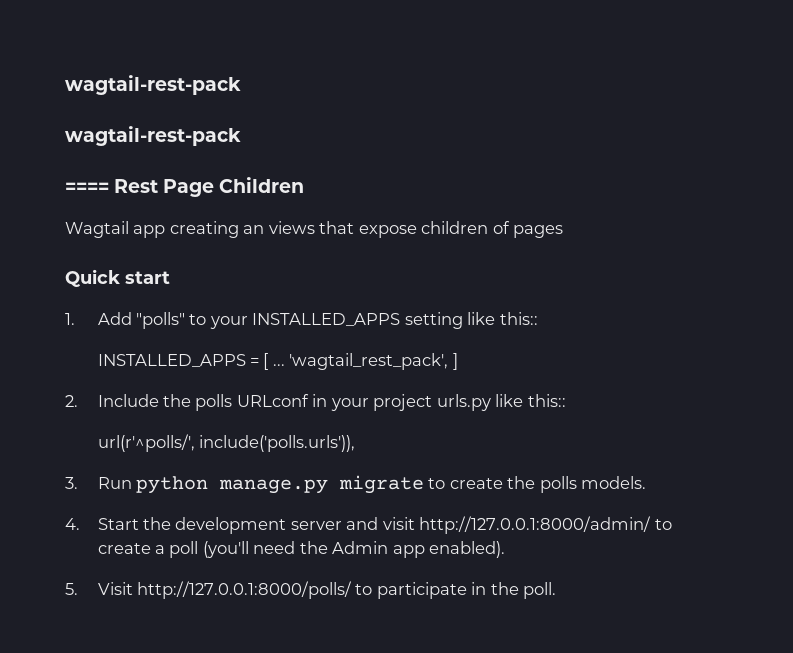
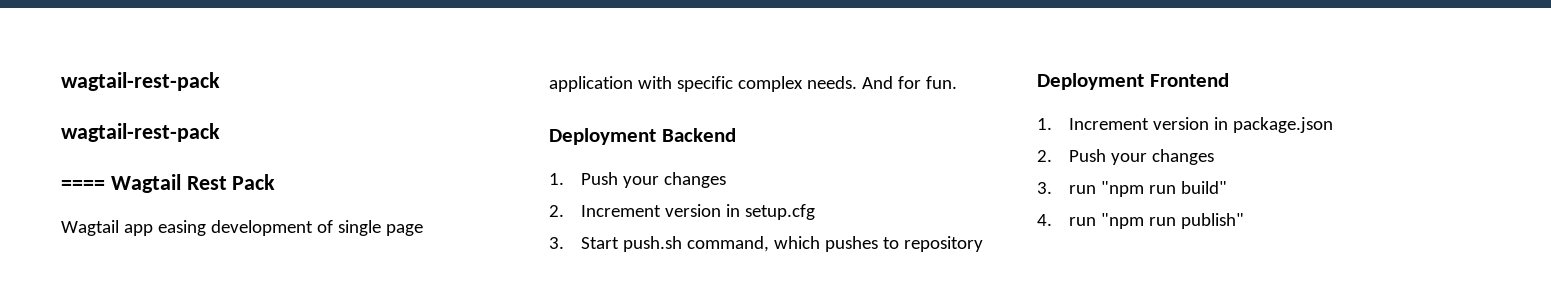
[114,177,305,197] Rest Page Children -> [110,174,276,193] Wagtail Rest Pack
[169,221,564,238] [65,269,170,287] [65,312,538,329] [97,353,458,370] [65,394,566,411] [97,434,355,452] [65,475,647,494] [65,516,672,534] [97,541,506,558] [65,581,557,599] creating an views that expose children of pages // Quick start // 1. Add "polls" to your INSTALLED_APPS setting like this:: // INSTALLED_APPS = [ ... 'wagtail_rest_pack', ] // 2. Include the polls URLconf in your project urls.py like this:: // url(r'^polls/', include('polls.urls')), // 3. Run python manage.py migrate to create the polls models. // 4. Start the development server and visit http://127.0.0.1:8000/admin/ to create a poll (you'll need the Admin app enabled). // 5. Visit http://127.0.0.1:8000/polls/ to participate in the poll. -> [157,220,423,236] [549,76,957,92] [549,128,736,145] [549,172,726,188] [549,204,815,220] [549,236,983,252] [1037,73,1229,90] [1037,117,1333,133] [1037,149,1214,165] [1037,181,1227,197] [1037,213,1244,229] easing development of single page application with specific complex needs. And for fun. // Deployment Backend // 1. Push your changes // 2. Increment version in setup.cfg // 3. Start push.sh command, which pushes to repository // Deployment Frontend // 1. Increment version in package.json // 2. Push your changes // 3. run "npm run build" // 4. run "npm run publish"

